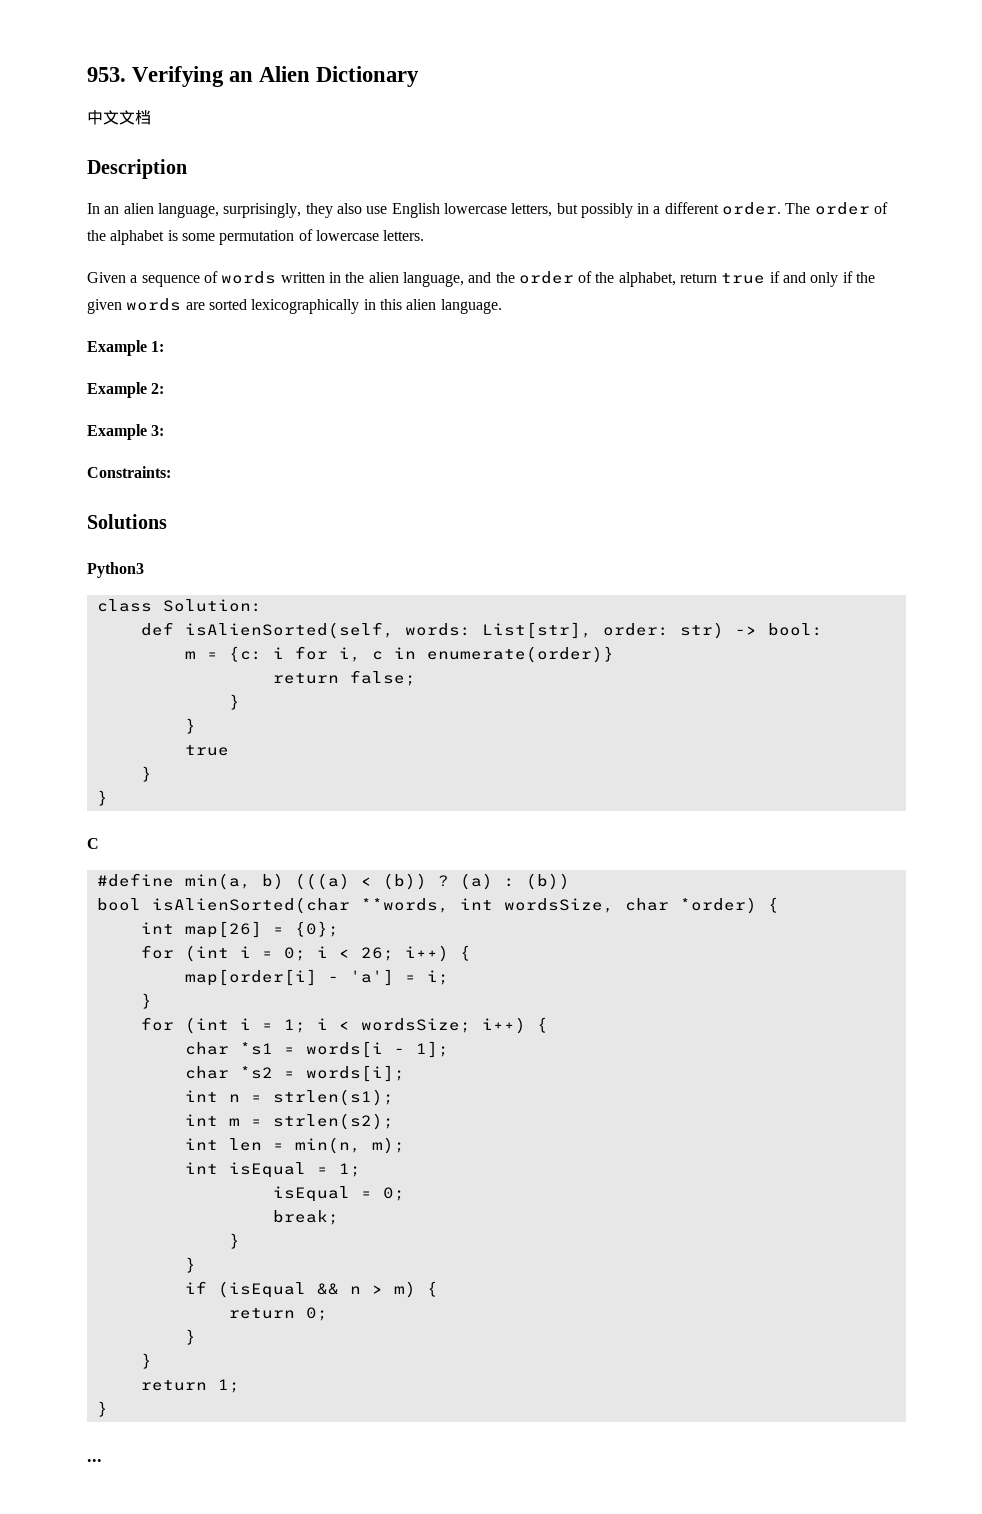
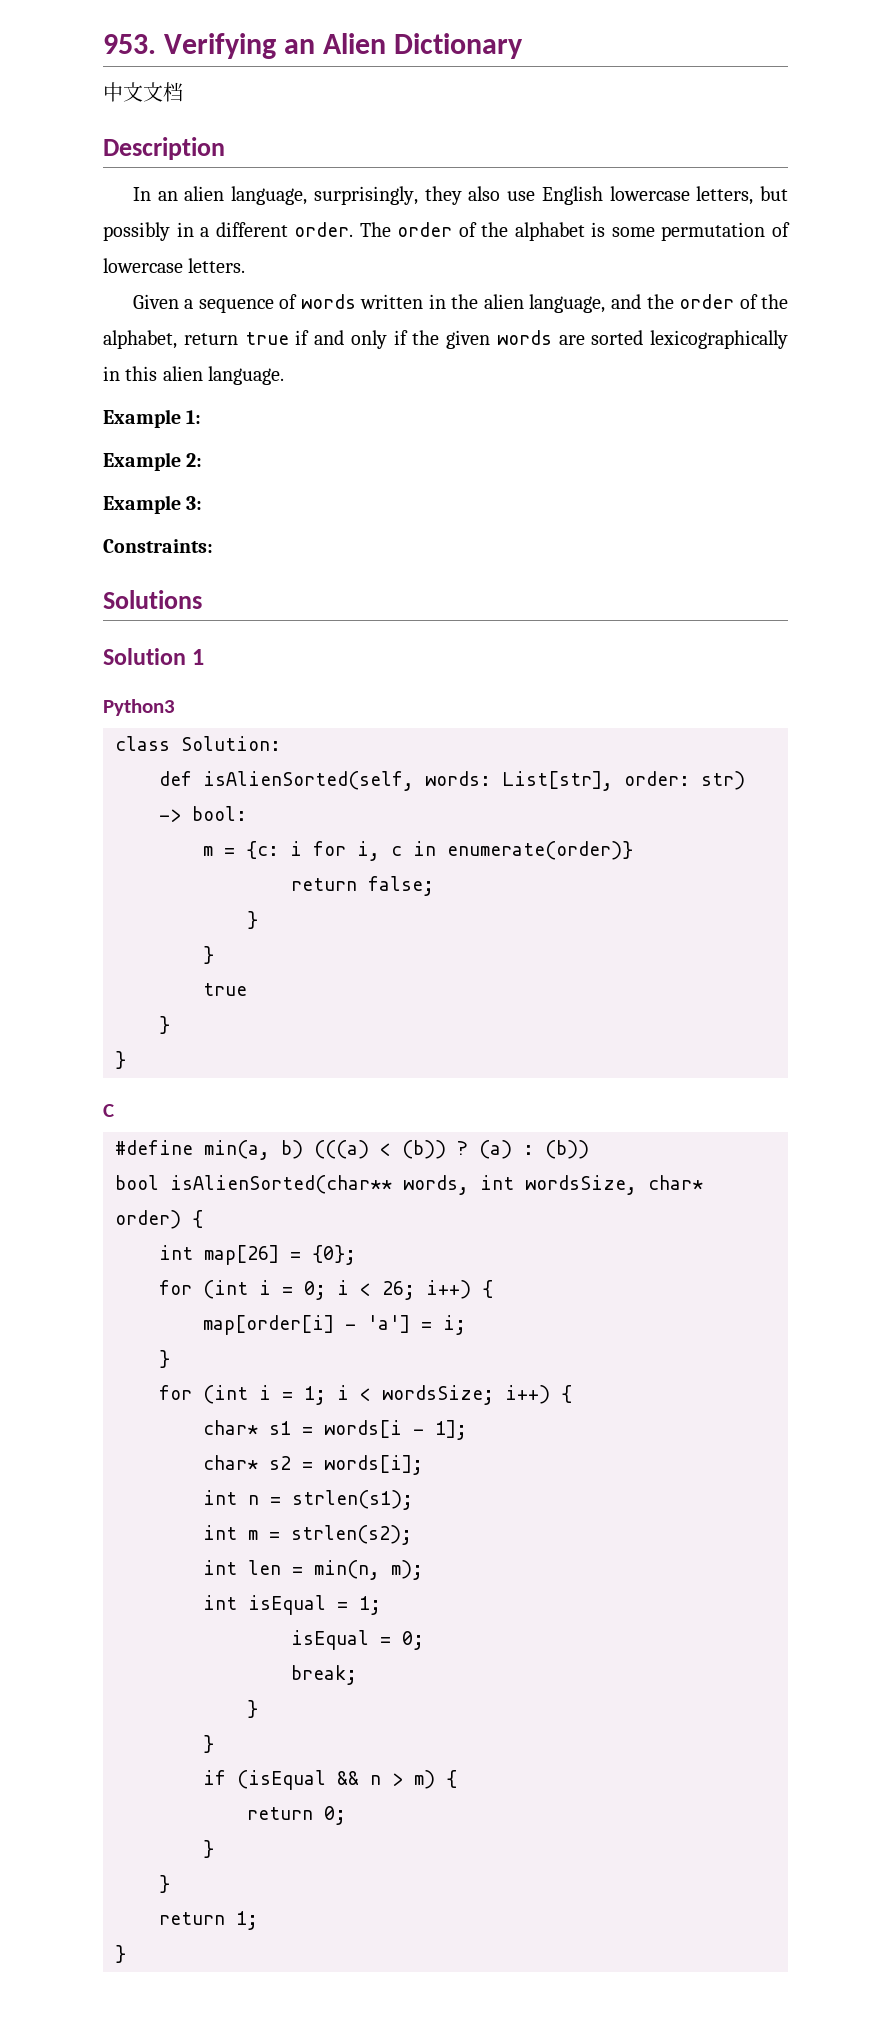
(167, 521) none -> [103,648,205,665] // Solution 1
[151,897,757,914] isAlienSorted(char **words, int wordsSize, char *order) -> [170,1175,703,1195] [115,1210,181,1229] isAlienSorted(char** words, int wordsSize, char* order)
[184,1042,273,1055] char *s1 -> [203,1420,291,1435] char* s1
[184,1066,273,1079] char *s2 -> [203,1455,291,1470] char* s2
[87,1459,102,1462] // ... -> (126, 1954) none

